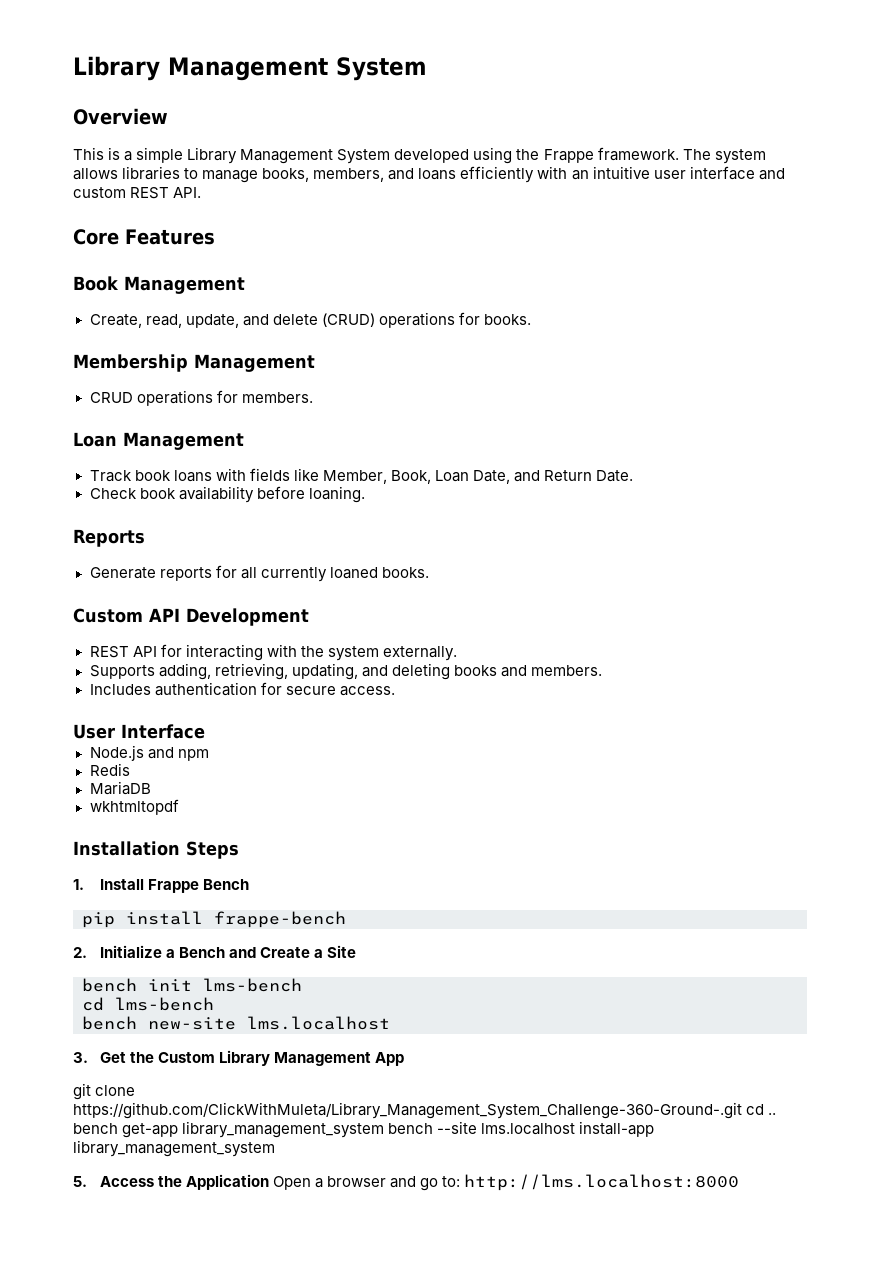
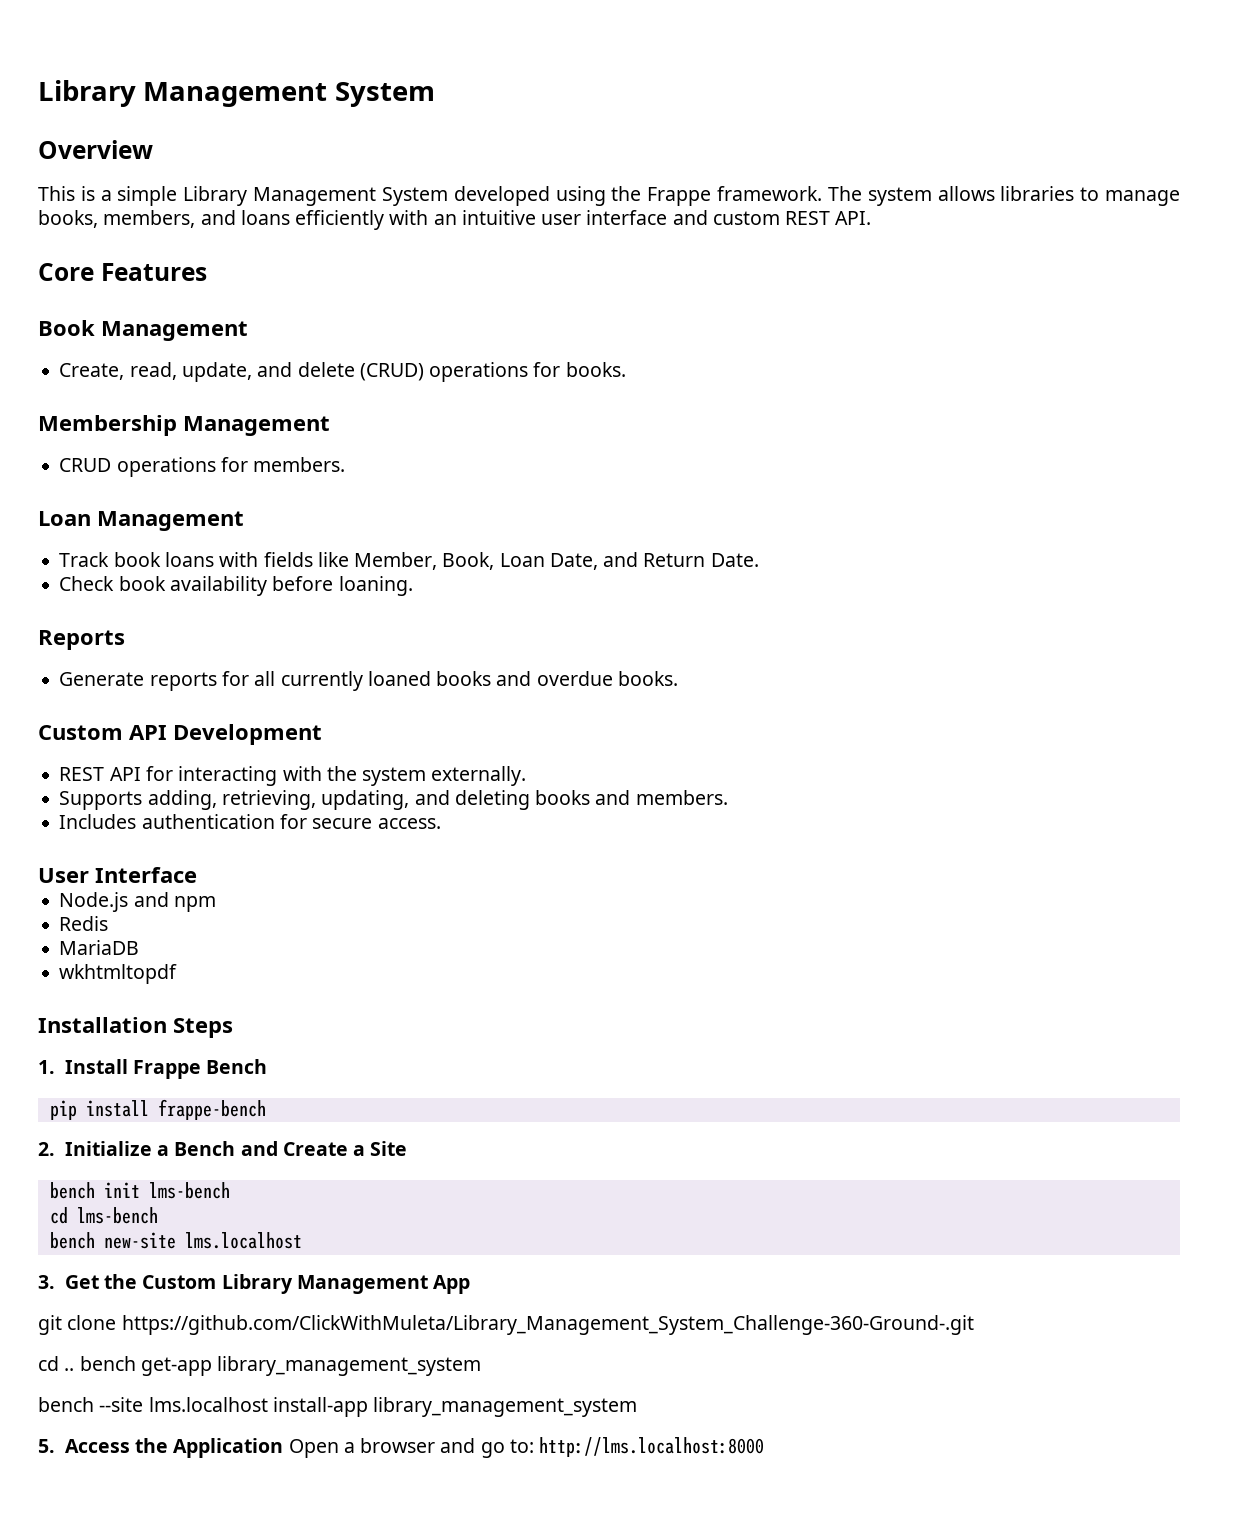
(378, 573) none -> [436,671,613,686] books and overdue
(742, 1110) none -> (974, 1325) //
(385, 1129) none -> (482, 1366) //

